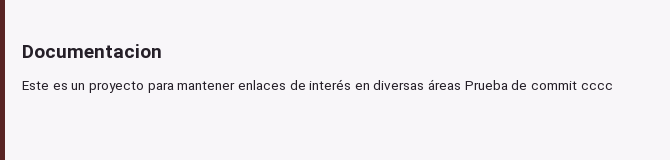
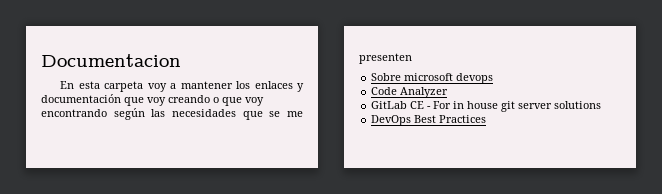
[22,79,613,93] Este es un proyecto para mantener enlaces de interés en diversas áreas Prueba de commit cccc -> [60,81,304,92] [41,94,264,106] [41,108,303,120] [359,53,412,64] [371,73,494,84] [371,87,449,98] [371,101,602,112] [371,115,487,126] En esta carpeta voy a mantener los enlaces y documentación que voy creando o que voy encontrando según las necesidades que se me presenten // Sobre microsoft devops // Code Analyzer // GitLab CE - For in house git server solutions // DevOps Best Practices

